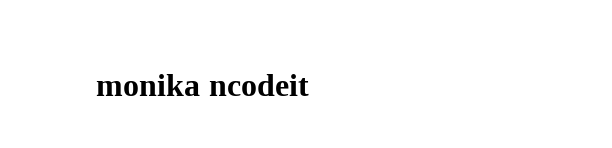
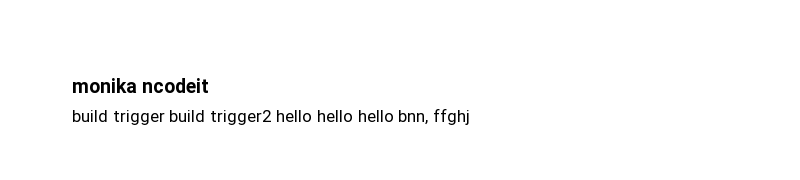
(309, 85) none -> [72,108,470,125] // build trigger build trigger2 hello hello hello bnn, ffghj

